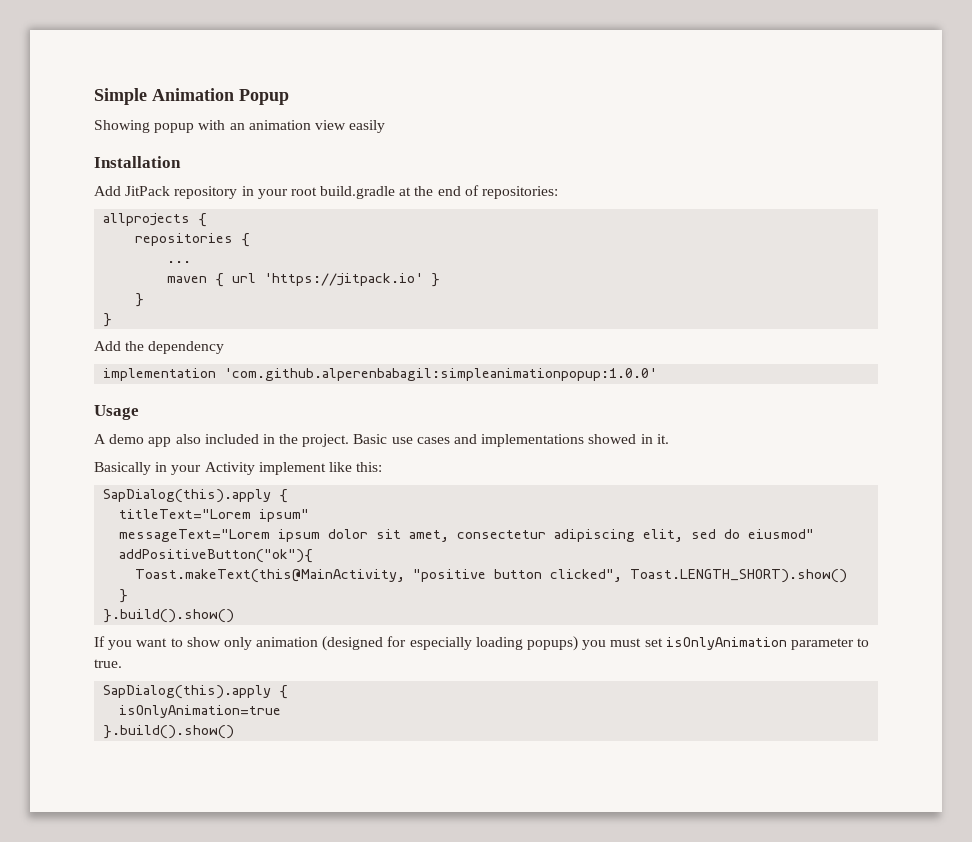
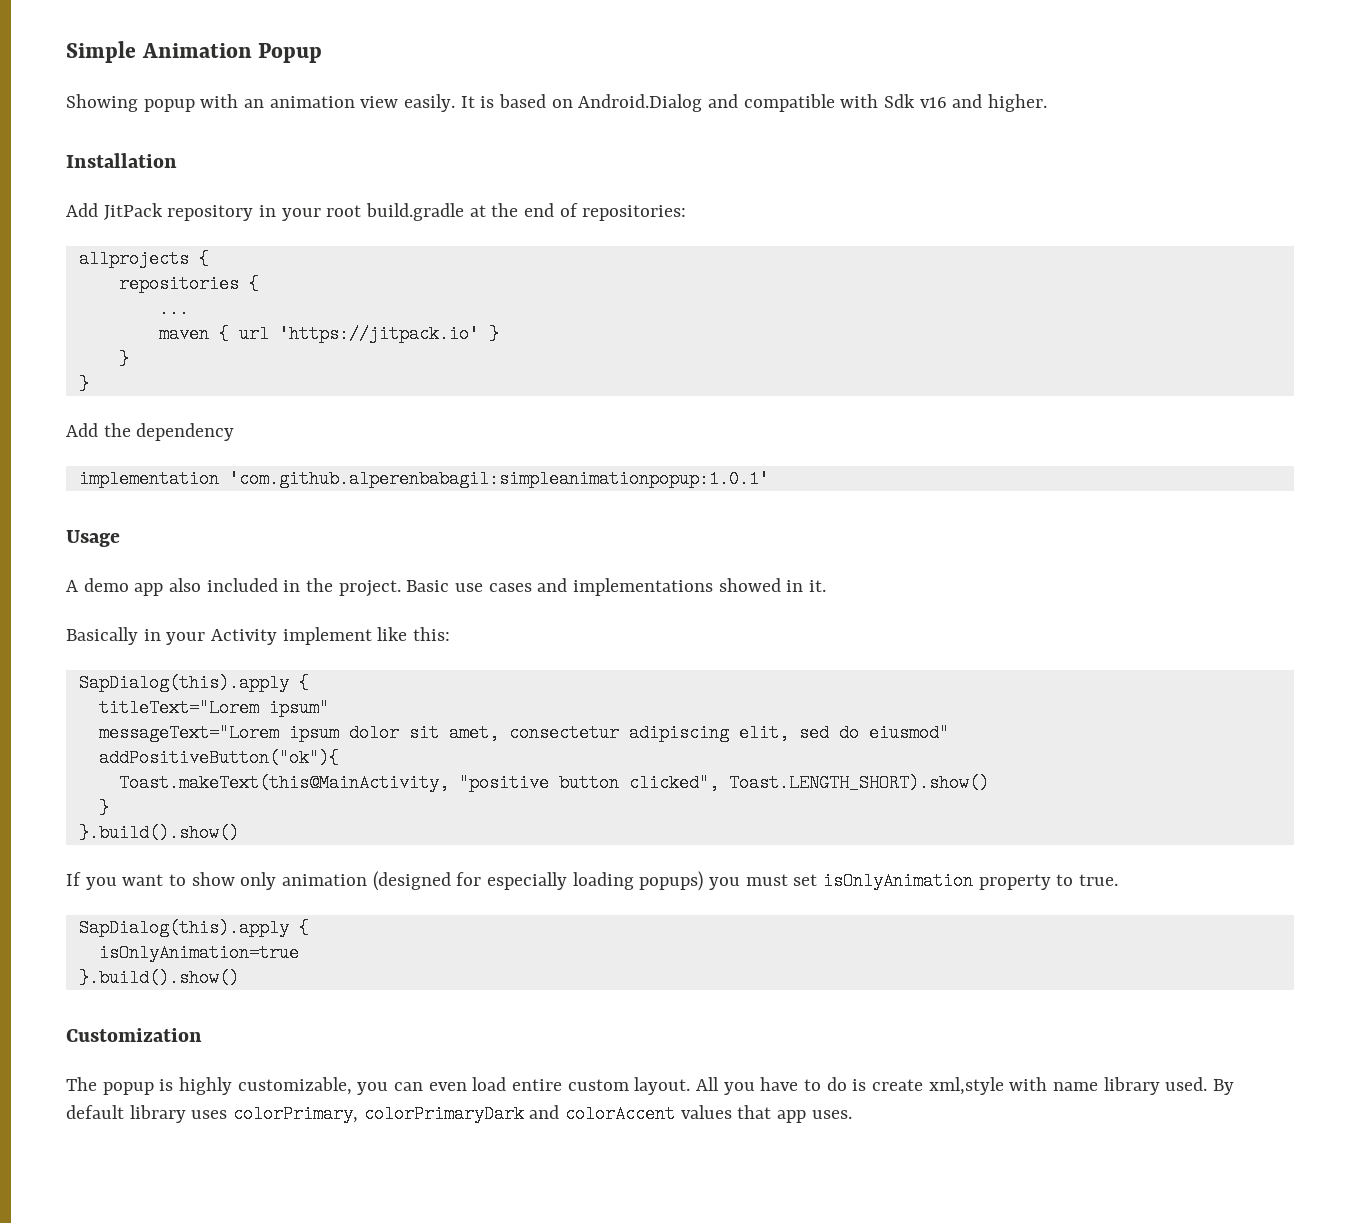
[349,120,386,133] easily -> [404,94,1048,112] easily. It is based on Android.Dialog and compatible with Sdk v16 and higher.
[224,368,658,381] 'com.github.alperenbabagil:simpleanimationpopup:1.0.0' -> [228,470,769,488] 'com.github.alperenbabagil:simpleanimationpopup:1.0.1'
[790,638,854,650] parameter -> [978,874,1051,890] property
(235, 732) none -> [66,1028,202,1042] [66,1077,1235,1095] [66,1105,852,1123] // Customization // The popup is highly customizable, you can even load entire custom layout. All you have to do is create xml,style with name library used. By default library uses colorPrimary, colorPrimaryDark and colorAccent values that app uses.

